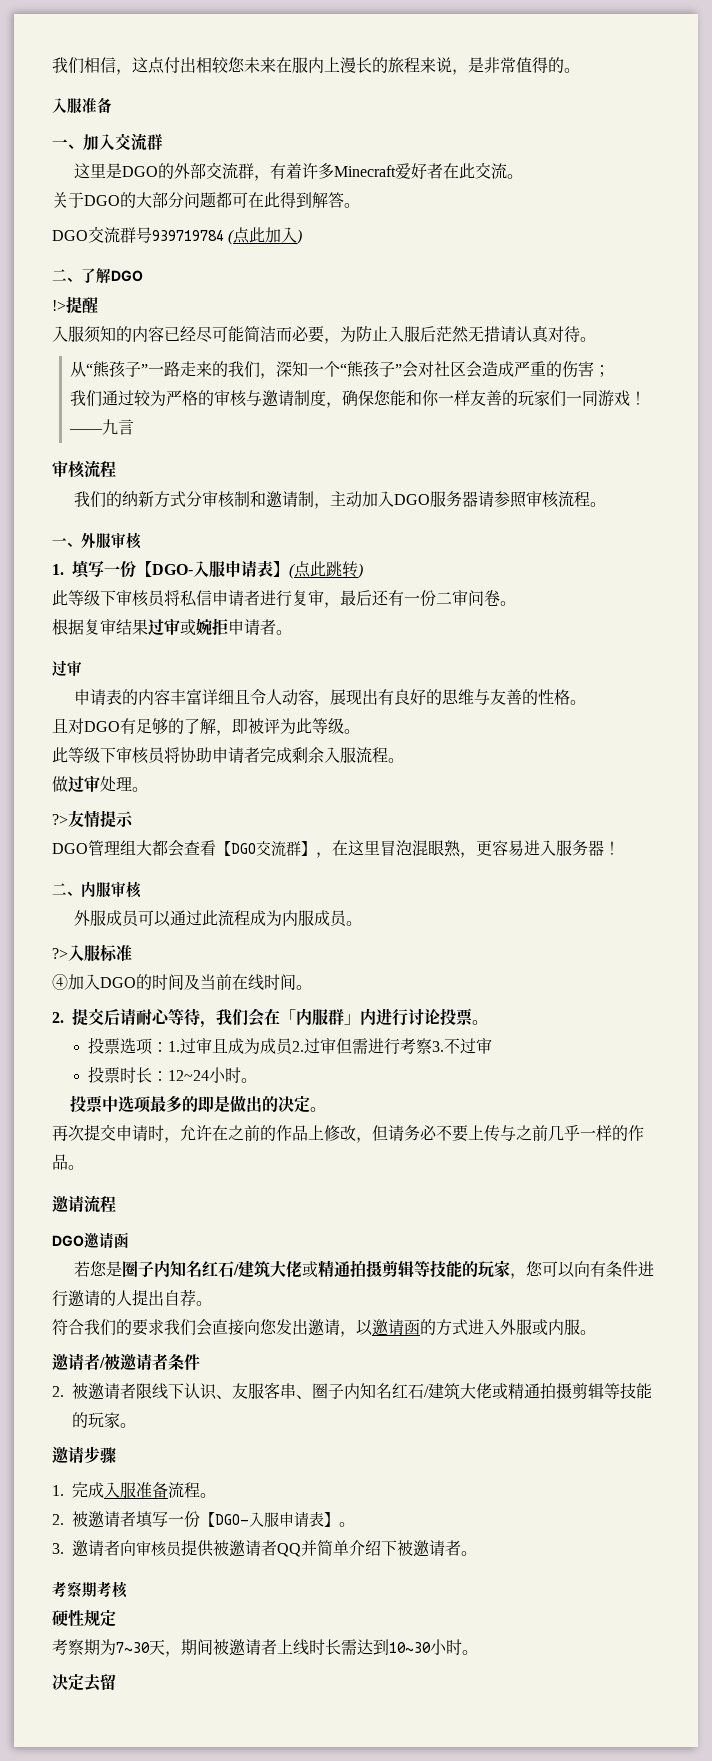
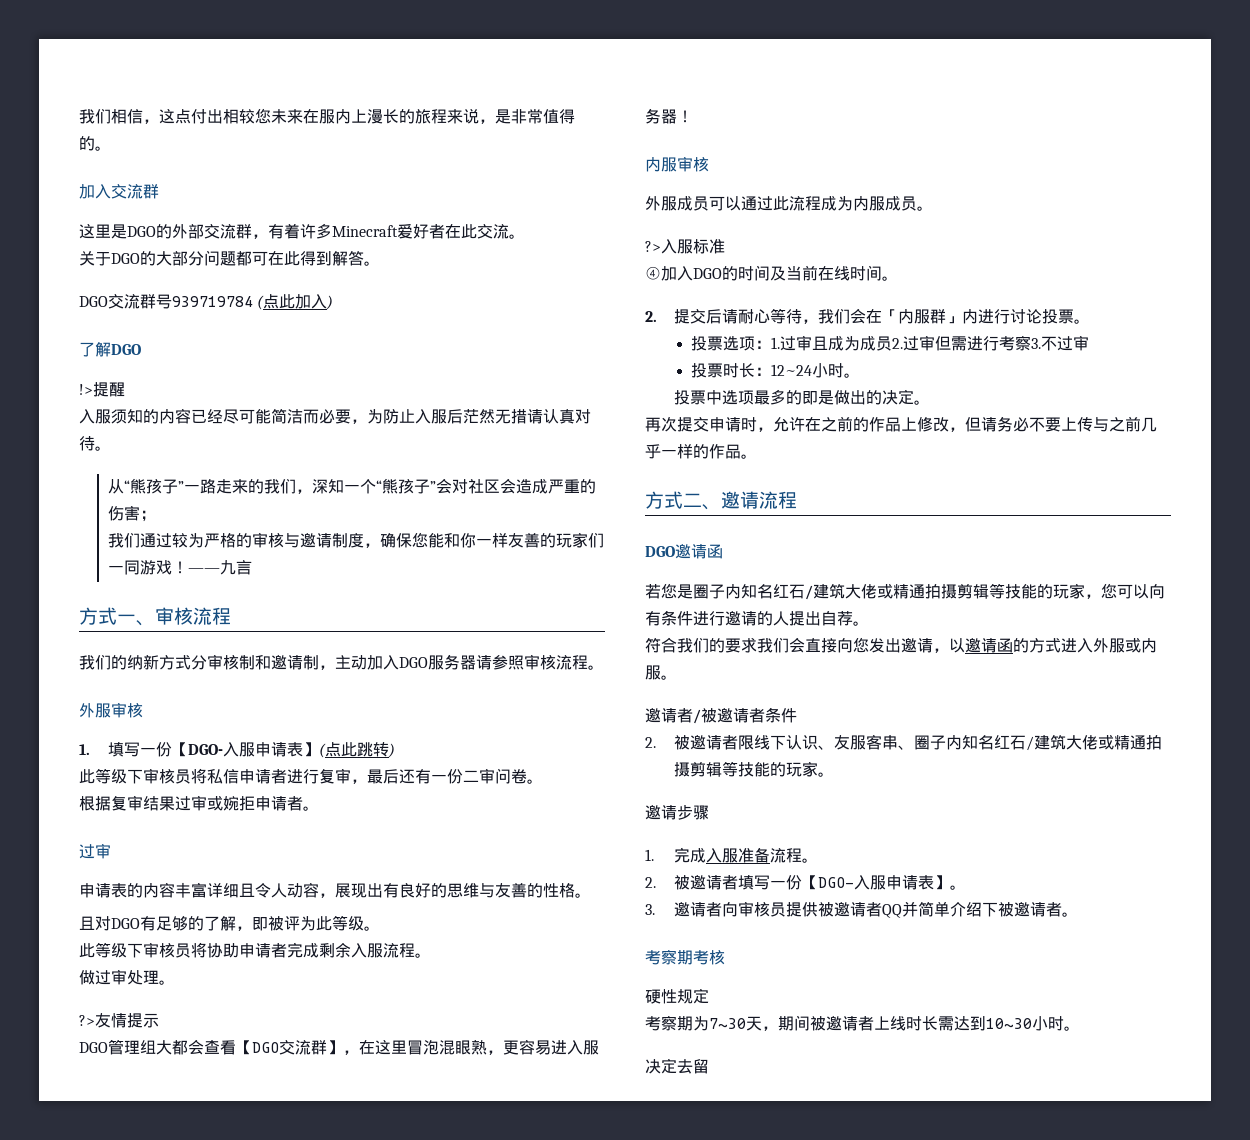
[52,98,112,114] [52,139,83,149] 入服准备 // 一、 -> (111, 148) none
[52,269,81,282] 二、 -> (334, 302) none
(135, 427) none -> [79,607,155,626] 方式一、
[52,538,81,547] 一、 -> (604, 667) none
[52,883,81,896] 二、 -> (693, 116) none
(84, 1167) none -> [645,491,721,510] 方式二、

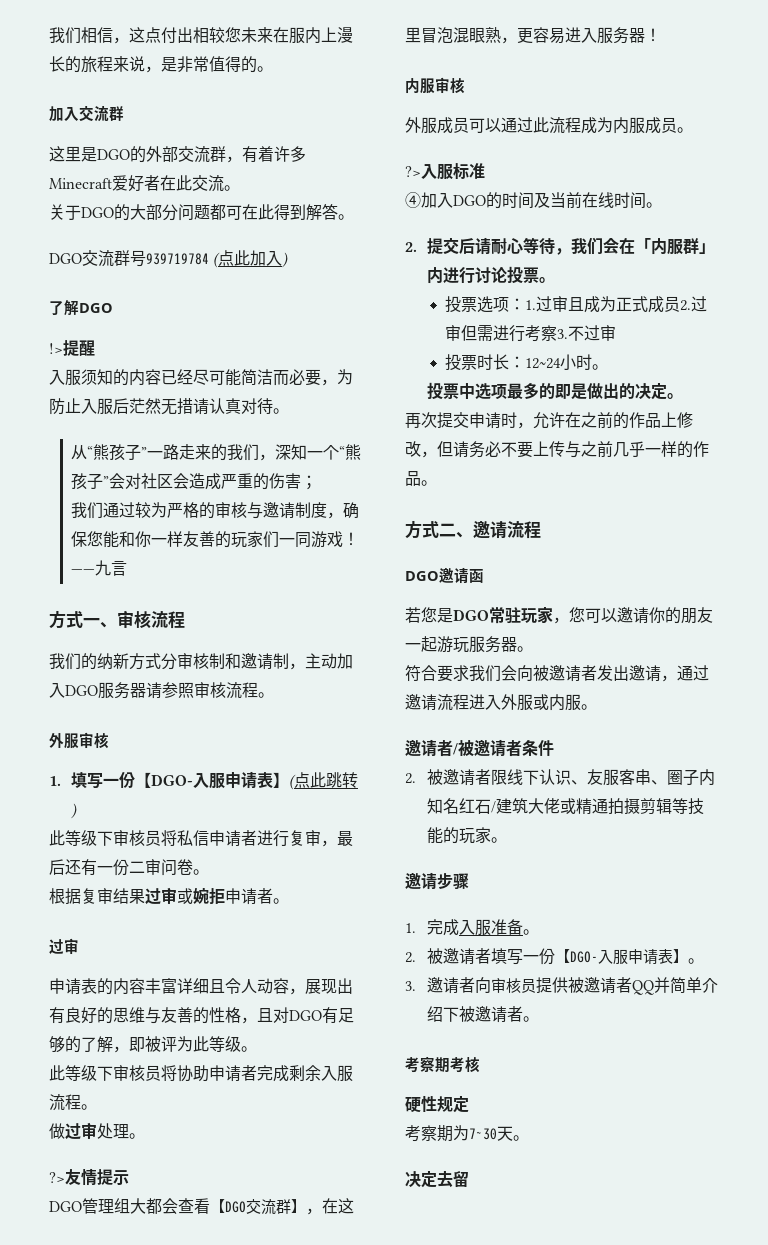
[575,893,591,898] 。 // -> [241,1017,257,1024] ，
(861, 343) none -> [616,296,649,312] 正式
[693,583,1165,600] [645,610,853,626] 圈子内知名红石/建筑大佬或精通拍摄剪辑等技能的玩家，您可以向有条件进行邀请的人提出自荐 -> [453,607,713,624] [405,636,517,653] DGO常驻玩家，您可以邀请你的朋友一起游玩服务器
[677,638,725,653] 我们的 -> (437, 673) none
[805,637,1061,653] 直接向您发出邀请，以邀请函的方式 -> [517,665,709,682] [405,694,469,711] 向被邀请者发出邀请，通过邀请流程
[769,848,802,863] 流程 -> (524, 927) none
[762,1015,1064,1031] ，期间被邀请者上线时长需达到10~30小时 -> (513, 1133) none

